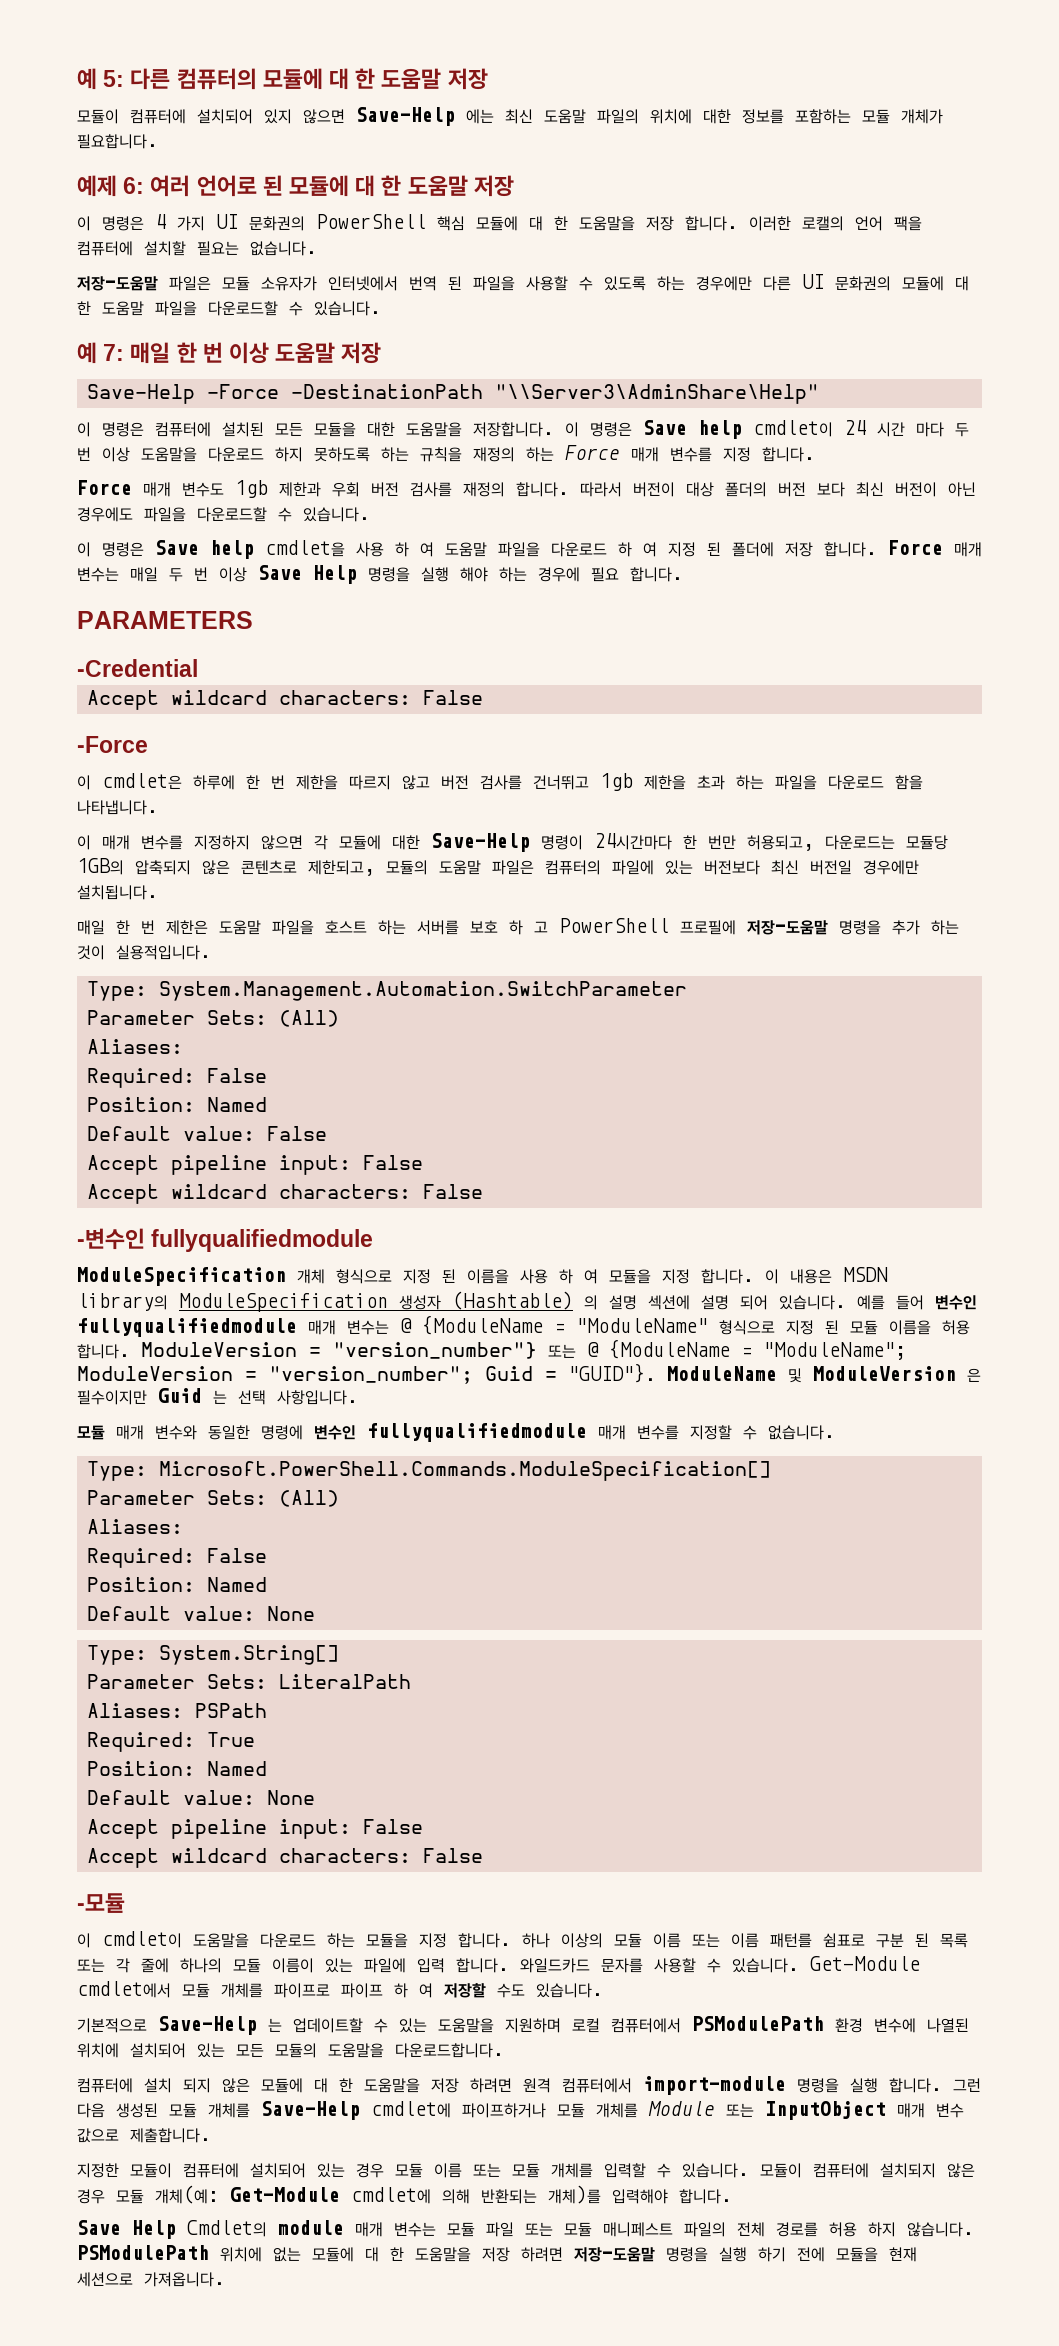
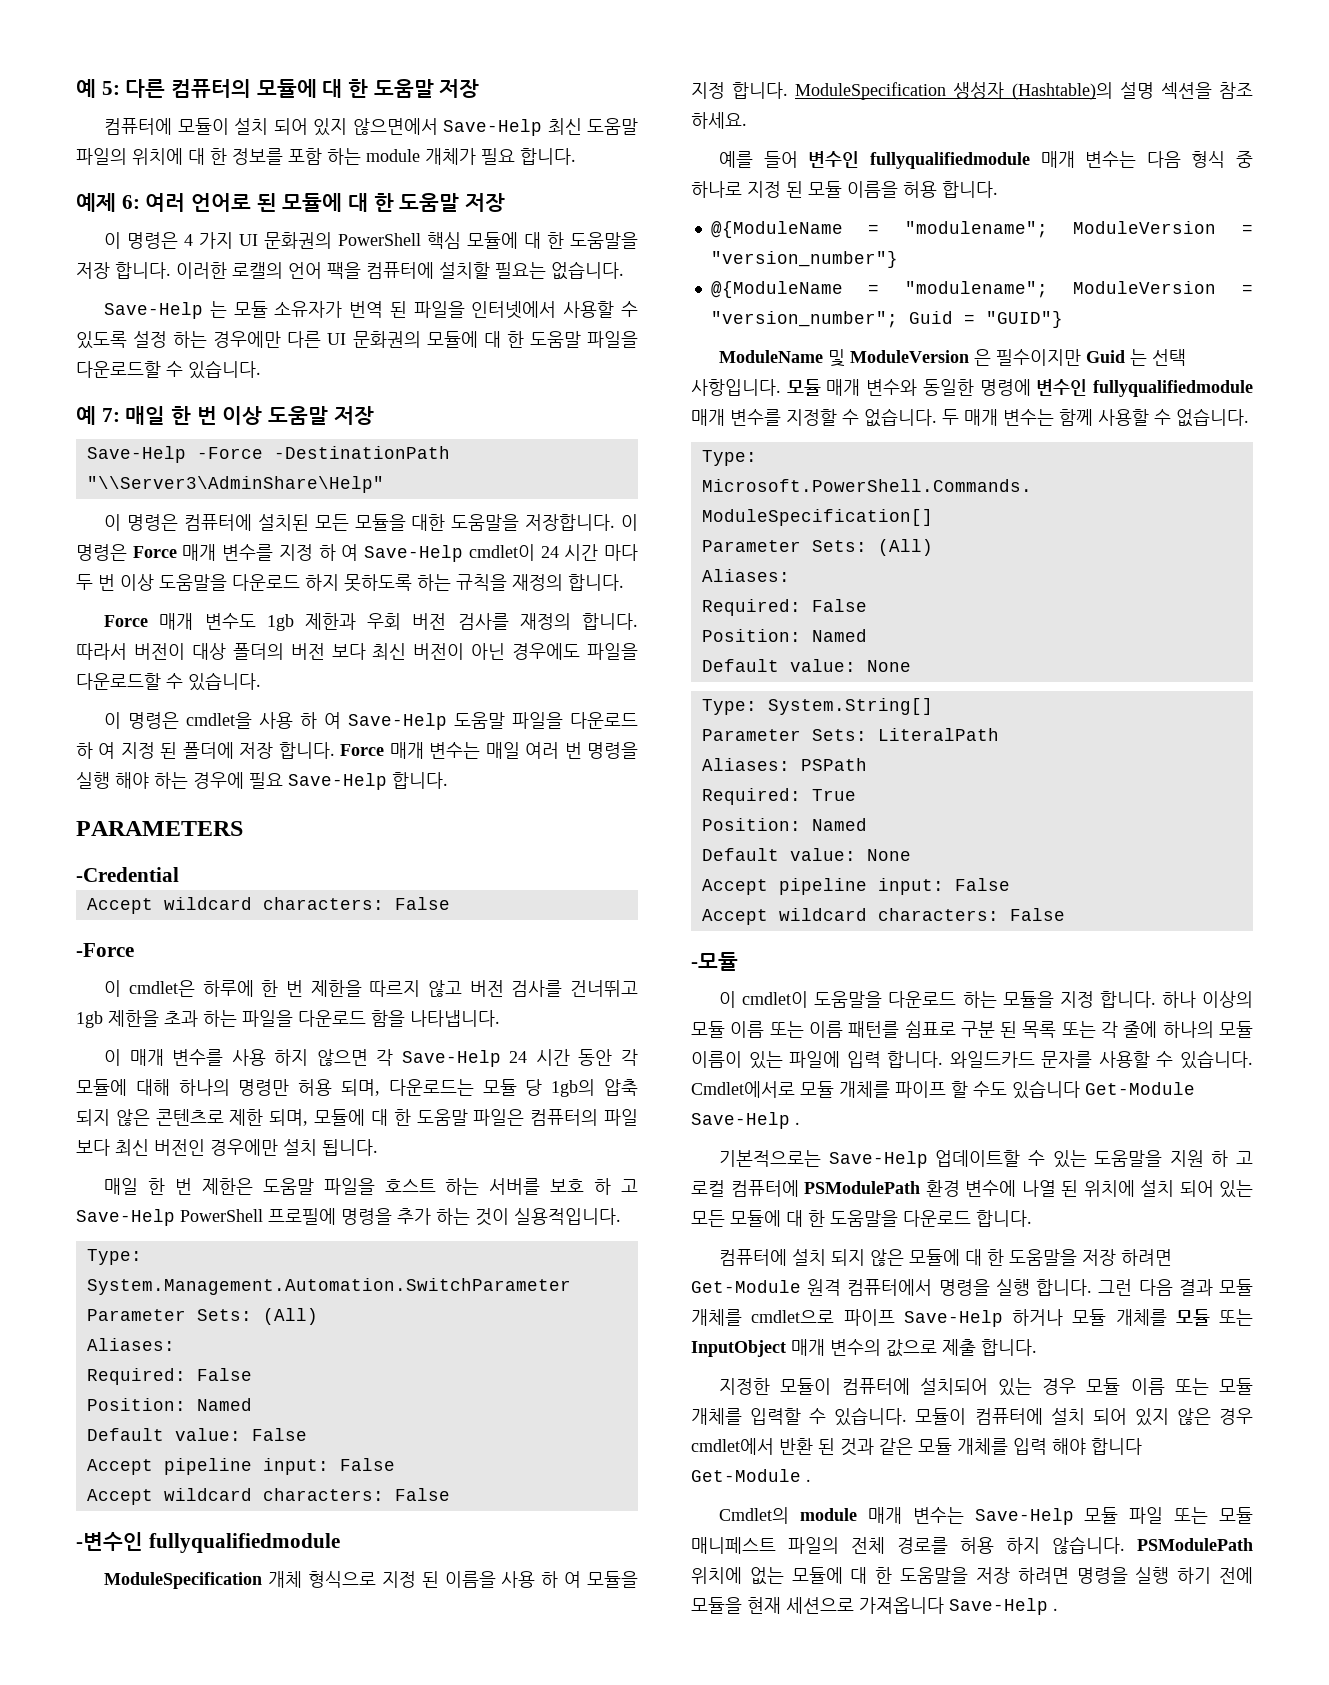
[77,107,943,126] [77,134,158,149] 모듈이 컴퓨터에 설치되어 있지 않으면 Save-Help 에는 최신 도움말 파일의 위치에 대한 정보를 포함하는 모듈 개체가 필요합니다. -> [104,118,638,136] [76,148,576,165] 컴퓨터에 모듈이 설치 되어 있지 않으면에서 Save-Help 최신 도움말 파일의 위치에 대 한 정보를 포함 하는 module 개체가 필요 합니다.
[77,276,211,291] 저장-도움말 파일은 -> [104,301,227,319] Save-Help 는
[328,276,398,291] 인터넷에서 -> (343, 309) none
(515, 283) none -> [471,301,557,319] 인터넷에서
(646, 283) none -> [133,331,168,348] 설정
[643,420,742,439] Save help -> [132,544,464,562] Force 매개 변수를 지정 하 여 Save-Help
[526,445,751,462] 하는 Force 매개 변수를 지정 -> (563, 582) none
[155,540,254,559] Save help -> (180, 720) none
(434, 549) none -> [348,713,448,730] Save-Help
[169,565,357,584] 두 번 이상 Save Help -> [525,742,582,759] 여러 번
(619, 574) none -> [288,773,387,790] Save-Help
[194,833,948,852] [77,858,919,876] [77,885,158,900] 지정하지 않으면 각 모듈에 대한 Save-Help 명령이 24시간마다 한 번만 허용되고, 다운로드는 모듈당 1GB의 압축되지 않은 콘텐츠로 제한되고, 모듈의 도움말 파일은 컴퓨터의 파일에 있는 버전보다 최신 버전일 경우에만 설치됩니다. -> [231,1049,639,1067] [76,1079,638,1097] [76,1109,638,1126] [76,1139,378,1156] 사용 하지 않으면 각 Save-Help 24 시간 동안 각 모듈에 대해 하나의 명령만 허용 되며, 다운로드는 모듈 당 1gb의 압축 되지 않은 콘텐츠로 제한 되며, 모듈에 대 한 도움말 파일은 컴퓨터의 파일 보다 최신 버전인 경우에만 설치 됩니다.
(548, 927) none -> [76,1209,175,1226] Save-Help
[747,920,828,935] 저장-도움말 -> (336, 1216) none
[765,1267,888,1284] [77,1291,846,1312] 이 내용은 MSDN library의 ModuleSpecification 생성자 (Hashtable) 의 설명 섹션에 설명 되어 있습니다. -> [795,82,1253,100] [691,112,747,129] ModuleSpecification 생성자 (Hashtable)의 설명 섹션을 참조 하세요. //
[400,1315,775,1335] @ {ModuleName = "ModuleName" 형식으로 -> [1146,151,1253,168] [691,181,742,198] 다음 형식 중 하나로
(130, 1351) none -> [710,221,1048,238] // @{ModuleName = "modulename";
[548,1339,906,1360] 또는 @ {ModuleName = "ModuleName"; -> [710,281,1048,298] // @{ModuleName = "modulename";
[568,1363,656,1383] "GUID"}. -> [985,311,1063,328] "GUID"} //
(358, 1397) // -> (781, 387) none
(835, 1432) none -> [942,408,1249,427] 두 매개 변수는 함께 사용할 수 없습니다.
[810,1956,920,1971] [77,1981,603,1998] [77,2016,969,2035] [77,2043,504,2058] Get-Module cmdlet에서 모듈 개체를 파이프로 파이프 하 여 저장할 수도 있습니다. // 기본적으로 Save-Help 는 업데이트할 수 있는 도움말을 지원하며 로컬 컴퓨터에서 PSModulePath 환경 변수에 나열된 위치에 설치되어 있는 모든 모듈의 도움말을 다운로드합니다. -> [691,1080,1195,1099] [691,1112,800,1129] [719,1150,1253,1168] [691,1180,1253,1198] [691,1210,1032,1227] Cmdlet에서로 모듈 개체를 파이프 할 수도 있습니다 Get-Module Save-Help . // 기본적으로는 Save-Help 업데이트할 수 있는 도움말을 지원 하 고 로컬 컴퓨터에 PSModulePath 환경 변수에 나열 된 위치에 설치 되어 있는 모든 모듈에 대 한 도움말을 다운로드 합니다.
(512, 2085) none -> [691,1280,801,1293] Get-Module
[643,2076,786,2095] import-module -> (933, 1287) none
[116,2101,715,2120] 생성된 모듈 개체를 Save-Help cmdlet에 파이프하거나 모듈 개체를 Module -> [1178,1279,1253,1296] [691,1309,1210,1327] 결과 모듈 개체를 cmdlet으로 파이프 Save-Help 하거나 모듈 개체를 모듈
[936,2103,964,2118] [77,2128,211,2143] 변수 값으로 제출합니다. -> [830,1339,1037,1357] 변수의 값으로 제출 합니다.
[880,2163,975,2178] [77,2185,732,2204] [77,2220,176,2239] 설치되지 않은 경우 모듈 개체(예: Get-Module cmdlet에 의해 반환되는 개체)를 입력해야 합니다. // Save Help -> [1050,1408,1253,1426] [691,1438,1142,1456] [691,1469,811,1482] 설치 되어 있지 않은 경우 cmdlet에서 반환 된 것과 같은 모듈 개체를 입력 해야 합니다 Get-Module . //
(436, 2229) none -> [974,1508,1074,1525] Save-Help
[574,2247,655,2262] 저장-도움말 -> (1069, 1575) none
[144,2272,225,2287] 가져옵니다. -> [859,1597,1058,1615] 가져옵니다 Save-Help .

